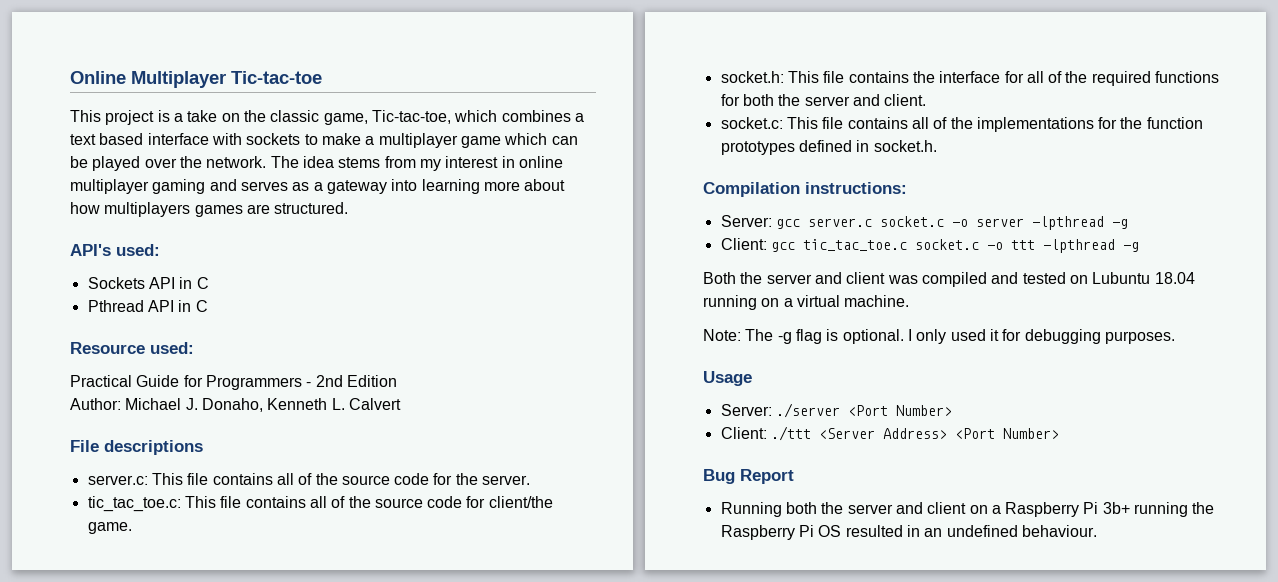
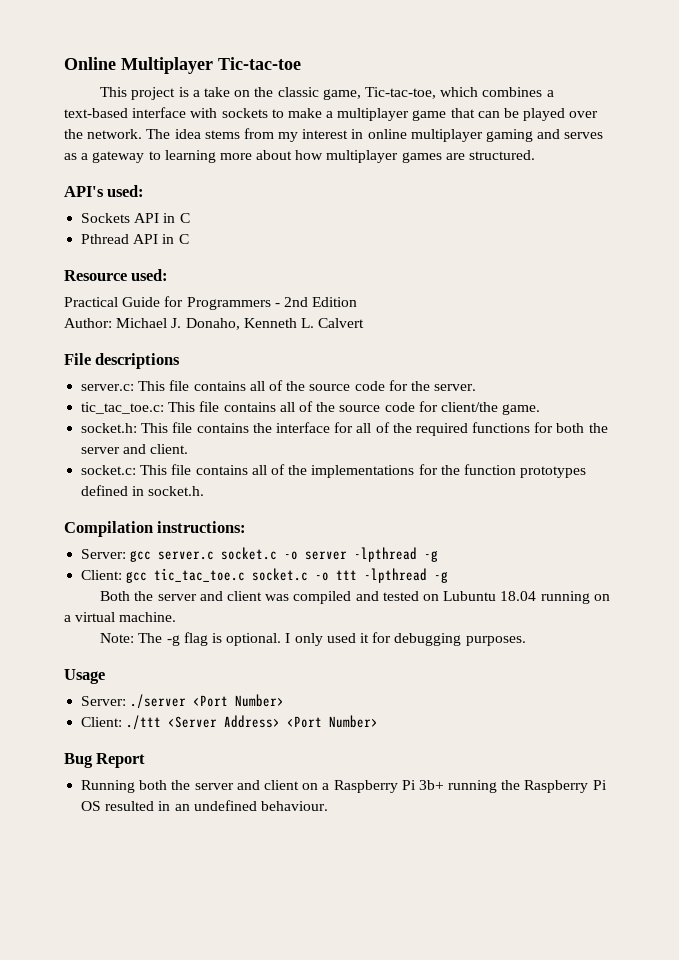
[70,133,144,145] text based -> [64,108,128,118] text-based
[504,133,548,145] which -> [450,108,475,118] that
[391,179,418,191] into -> [148,151,161,160] to
[104,202,191,217] multiplayers -> [326,150,399,163] multiplayer

